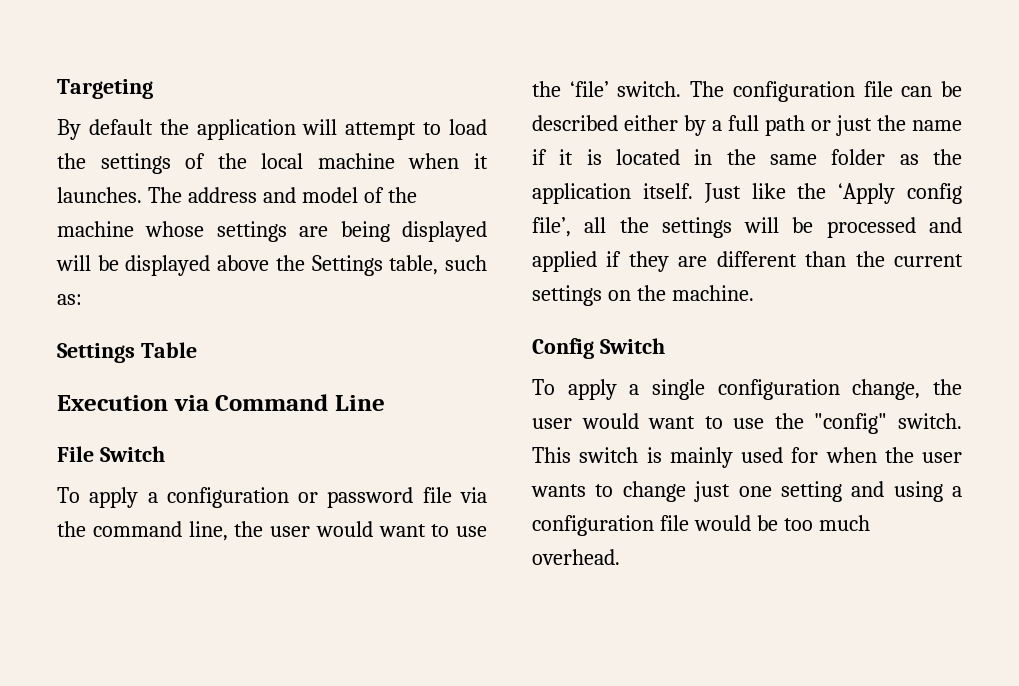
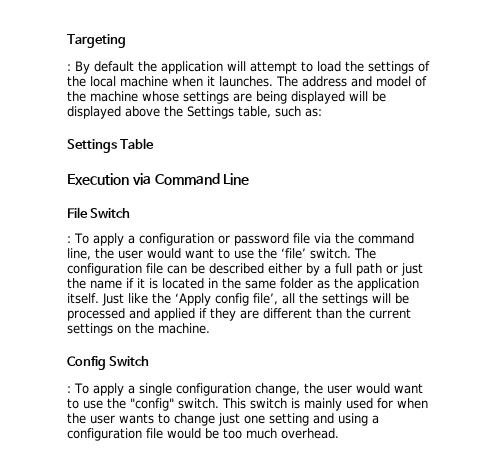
(153, 89) none -> [67,64,71,71] :
(165, 454) none -> [67,236,71,243] :
(665, 346) none -> [67,386,71,393] :

